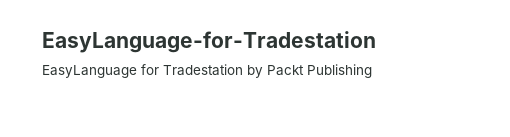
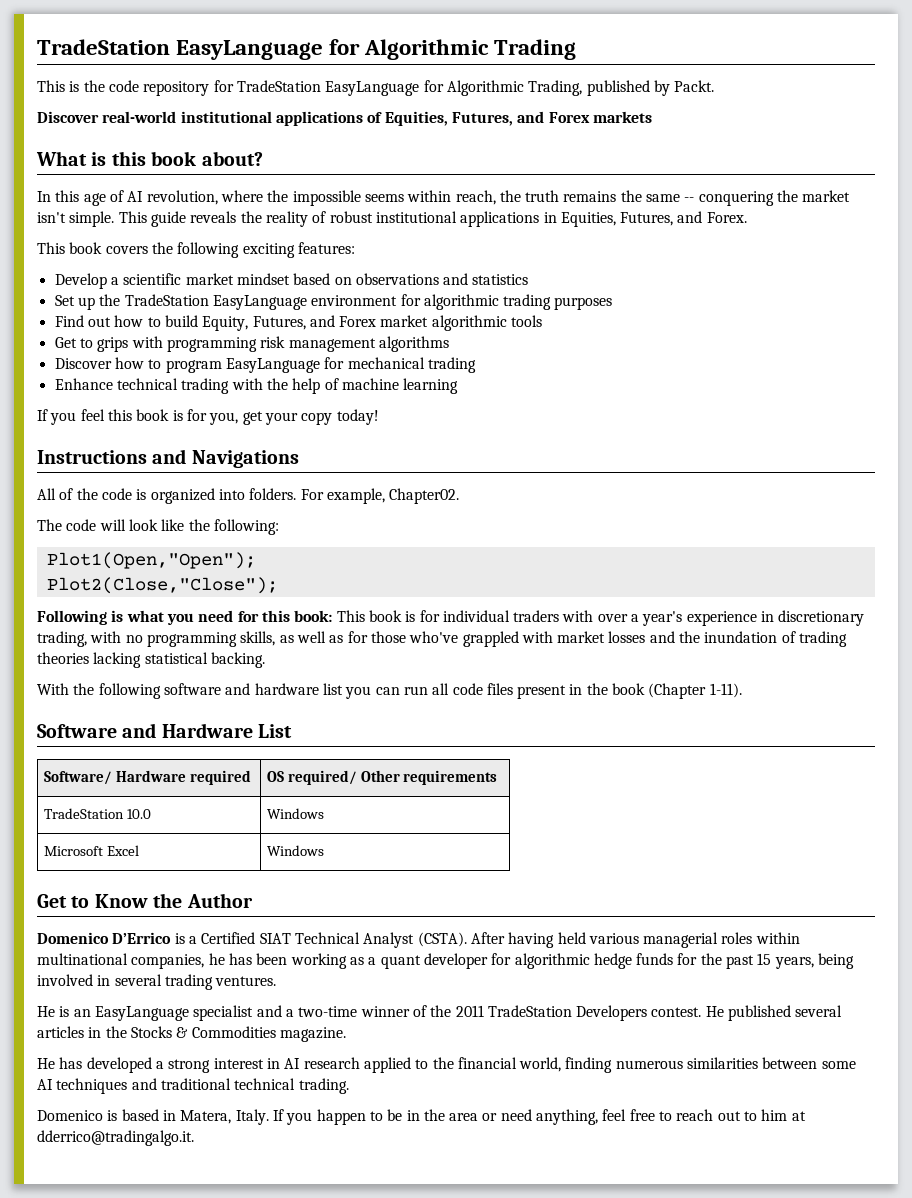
[42,31,376,53] [42,64,372,78] EasyLanguage-for-Tradestation // EasyLanguage for Tradestation by Packt Publishing -> [37,39,577,60] [37,80,715,96] [37,111,652,126] [36,151,263,166] [37,190,851,206] [37,211,747,227] [37,242,355,258] [54,273,529,289] [54,294,613,310] [54,315,543,331] [54,336,449,352] [54,357,476,373] [54,378,459,394] [37,409,379,425] [37,449,299,468] [37,488,460,504] [37,519,279,535] [46,552,256,569] [46,577,278,594] [37,610,865,626] [37,631,848,647] [37,652,265,668] [37,683,742,699] [37,723,293,738] [43,770,251,785] [266,770,498,785] [43,808,151,819] [266,808,324,819] [43,845,139,856] [266,845,324,856] [37,893,253,908] [37,932,800,948] [37,953,855,969] [37,974,277,990] [37,1005,843,1021] [37,1026,346,1042] [37,1057,856,1073] [37,1078,349,1094] [37,1109,806,1125] [37,1130,194,1146] TradeStation EasyLanguage for Algorithmic Trading // This is the code repository for TradeStation EasyLanguage for Algorithmic Trading, published by Packt. // Discover real-world institutional applications of Equities, Futures, and Forex markets // What is this book about? // In this age of AI revolution, where the impossible seems within reach, the truth remains the same -- conquering the market isn't simple. This guide reveals the reality of robust institutional applications in Equities, Futures, and Forex. // This book covers the following exciting features: // Develop a scientific market mindset based on observations and statistics // Set up the TradeStation EasyLanguage environment for algorithmic trading purposes // Find out how to build Equity, Futures, and Forex market algorithmic tools // Get to grips with programming risk management algorithms // Discover how to program EasyLanguage for mechanical trading // Enhance technical trading with the help of machine learning // If you feel this book is for you, get your copy today! // Instructions and Navigations // All of the code is organized into folders. For example, Chapter02. // The code will look like the following: // Plot1(Open,"Open"); // Plot2(Close,"Close"); // Following is what you need for this book: This book is for individual traders with over a year's experience in discretionary trading, with no programming skills, as well as for those who've grappled with market losses and the inundation of trading theories lacking statistical backing. // With the following software and hardware list you can run all code files present in the book (Chapter 1-11). // Software and Hardware List // Software/ Hardware required | OS required/ Other requirements // TradeStation 10.0 | Windows // Microsoft Excel | Windows // Get to Know the Author // Domenico D’Errico is a Certified SIAT Technical Analyst (CSTA). After having held various managerial roles within multinational companies, he has been working as a quant developer for algorithmic hedge funds for the past 15 years, being involved in several trading ventures. // He is an EasyLanguage specialist and a two-time winner of the 2011 TradeStation Developers contest. He published several articles in the Stocks & Commodities magazine. // He has developed a strong interest in AI research applied to the financial world, finding numerous similarities between some AI techniques and traditional technical trading. // Domenico is based in Matera, Italy. If you happen to be in the area or need anything, feel free to reach out to him at dderrico@tradingalgo.it.

